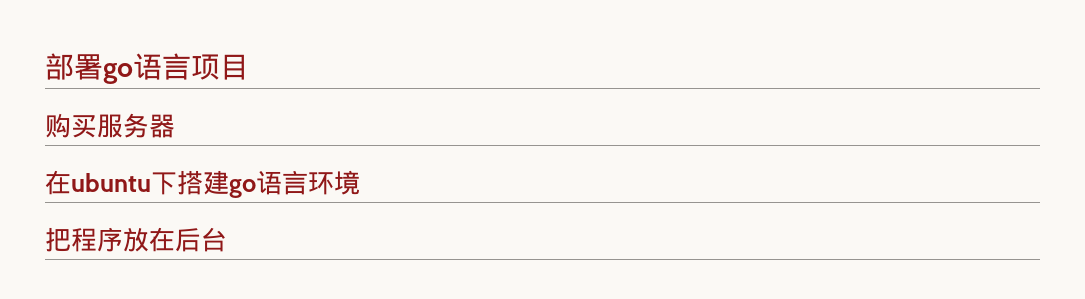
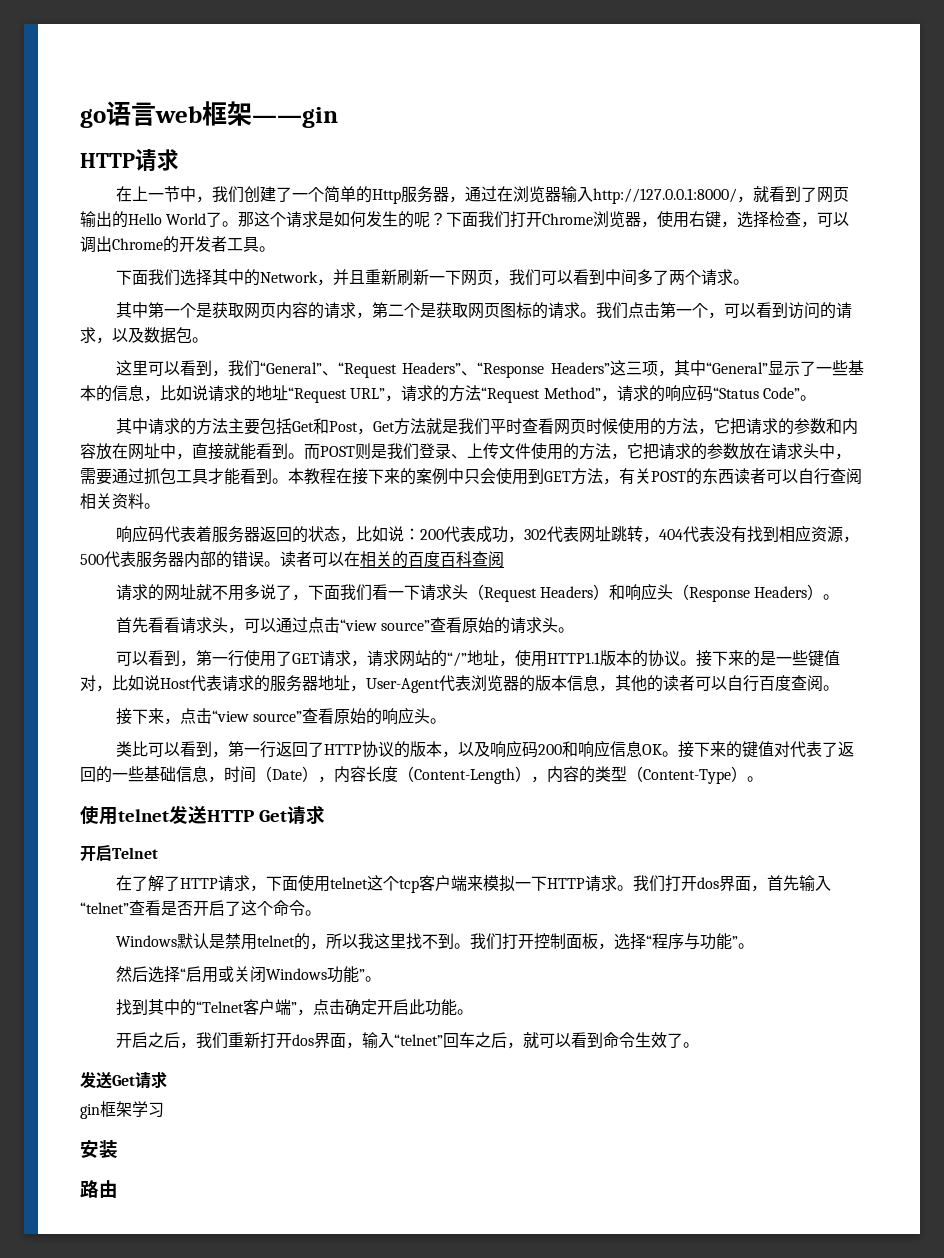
[45,53,249,84] [45,113,175,138] [45,170,360,198] [45,227,227,252] 部署go语言项目 // 购买服务器 // 在ubuntu下搭建go语言环境 // 把程序放在后台 -> [80,101,338,128] [80,149,179,172] [115,186,849,204] [80,211,850,228] [80,236,275,253] [115,269,749,286] [115,302,852,319] [80,327,208,344] [115,360,864,378] [80,384,816,403] [115,418,858,435] [80,443,851,460] [80,468,862,485] [80,493,160,509] [115,525,859,543] [80,551,504,568] [115,583,840,602] [115,617,574,634] [115,650,840,667] [80,675,839,693] [115,707,446,725] [115,740,854,758] [80,766,763,784] [80,805,325,825] [80,845,158,862] [115,875,831,893] [80,900,321,916] [115,933,754,950] [115,966,381,983] [115,999,473,1016] [115,1032,699,1049] [80,1071,167,1089] [80,1101,164,1119] [80,1140,118,1158] [80,1180,118,1198] go语言web框架——gin // HTTP请求 // 在上一节中，我们创建了一个简单的Http服务器，通过在浏览器输入http://127.0.0.1:8000/，就看到了网页输出的Hello World了。那这个请求是如何发生的呢？下面我们打开Chrome浏览器，使用右键，选择检查，可以调出Chrome的开发者工具。 // 下面我们选择其中的Network，并且重新刷新一下网页，我们可以看到中间多了两个请求。 // 其中第一个是获取网页内容的请求，第二个是获取网页图标的请求。我们点击第一个，可以看到访问的请求，以及数据包。 // 这里可以看到，我们“General”、“Request Headers”、“Response Headers”这三项，其中“General”显示了一些基本的信息，比如说请求的地址“Request URL”，请求的方法“Request Method”，请求的响应码“Status Code”。 // 其中请求的方法主要包括Get和Post，Get方法就是我们平时查看网页时候使用的方法，它把请求的参数和内容放在网址中，直接就能看到。而POST则是我们登录、上传文件使用的方法，它把请求的参数放在请求头中，需要通过抓包工具才能看到。本教程在接下来的案例中只会使用到GET方法，有关POST的东西读者可以自行查阅相关资料。 // 响应码代表着服务器返回的状态，比如说：200代表成功，302代表网址跳转，404代表没有找到相应资源，500代表服务器内部的错误。读者可以在相关的百度百科查阅 // 请求的网址就不用多说了，下面我们看一下请求头（Request Headers）和响应头（Response Headers）。 // 首先看看请求头，可以通过点击“view source”查看原始的请求头。 // 可以看到，第一行使用了GET请求，请求网站的“/”地址，使用HTTP1.1版本的协议。接下来的是一些键值对，比如说Host代表请求的服务器地址，User-Agent代表浏览器的版本信息，其他的读者可以自行百度查阅。 // 接下来，点击“view source”查看原始的响应头。 // 类比可以看到，第一行返回了HTTP协议的版本，以及响应码200和响应信息OK。接下来的键值对代表了返回的一些基础信息，时间（Date），内容长度（Content-Length），内容的类型（Content-Type）。 // 使用telnet发送HTTP Get请求 // 开启Telnet // 在了解了HTTP请求，下面使用telnet这个tcp客户端来模拟一下HTTP请求。我们打开dos界面，首先输入“telnet”查看是否开启了这个命令。 // Windows默认是禁用telnet的，所以我这里找不到。我们打开控制面板，选择“程序与功能”。 // 然后选择“启用或关闭Windows功能”。 // 找到其中的“Telnet客户端”，点击确定开启此功能。 // 开启之后，我们重新打开dos界面，输入“telnet”回车之后，就可以看到命令生效了。 // 发送Get请求 // gin框架学习 // 安装 // 路由

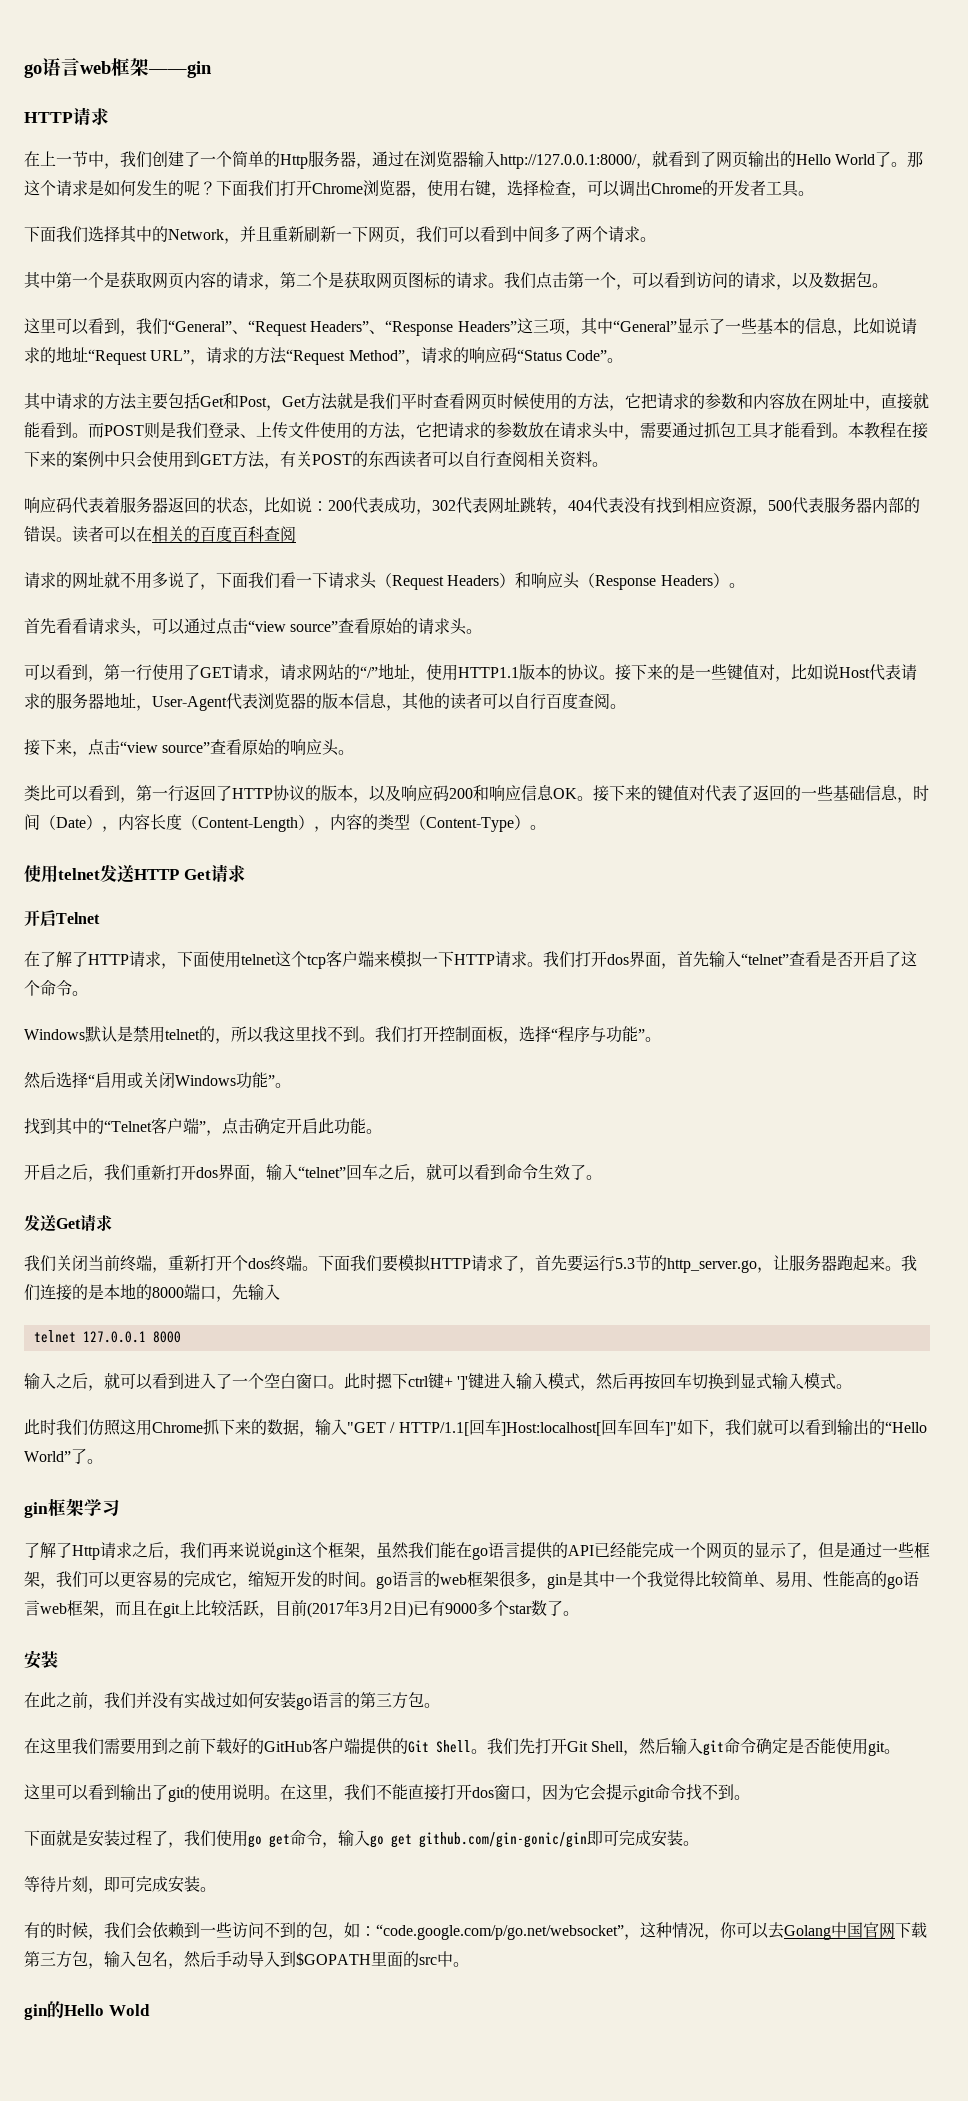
[80,1101,164,1119] [80,1140,118,1158] [80,1180,118,1198] gin框架学习 // 安装 // 路由 -> [24,1254,917,1273] [24,1283,280,1302] [33,1330,181,1343] [24,1372,853,1391] [24,1419,927,1437] [24,1448,103,1464] [24,1498,120,1518] [24,1541,930,1560] [24,1570,919,1589] [24,1599,579,1618] [24,1650,58,1669] [24,1692,440,1710] [24,1737,901,1756] [24,1783,750,1802] [24,1830,699,1848] [24,1876,216,1894] [24,1922,927,1940] [24,1951,469,1969] [24,2001,150,2020] 我们关闭当前终端，重新打开个dos终端。下面我们要模拟HTTP请求了，首先要运行5.3节的http_server.go，让服务器跑起来。我们连接的是本地的8000端口，先输入 // telnet 127.0.0.1 8000 // 输入之后，就可以看到进入了一个空白窗口。此时摁下ctrl键+ ']'键进入输入模式，然后再按回车切换到显式输入模式。 // 此时我们仿照这用Chrome抓下来的数据，输入"GET / HTTP/1.1[回车]Host:localhost[回车回车]"如下，我们就可以看到输出的“Hello World”了。 // gin框架学习 // 了解了Http请求之后，我们再来说说gin这个框架，虽然我们能在go语言提供的API已经能完成一个网页的显示了，但是通过一些框架，我们可以更容易的完成它，缩短开发的时间。go语言的web框架很多，gin是其中一个我觉得比较简单、易用、性能高的go语言web框架，而且在git上比较活跃，目前(2017年3月2日)已有9000多个star数了。 // 安装 // 在此之前，我们并没有实战过如何安装go语言的第三方包。 // 在这里我们需要用到之前下载好的GitHub客户端提供的Git Shell。我们先打开Git Shell，然后输入git命令确定是否能使用git。 // 这里可以看到输出了git的使用说明。在这里，我们不能直接打开dos窗口，因为它会提示git命令找不到。 // 下面就是安装过程了，我们使用go get命令，输入go get github.com/gin-gonic/gin即可完成安装。 // 等待片刻，即可完成安装。 // 有的时候，我们会依赖到一些访问不到的包，如：“code.google.com/p/go.net/websocket”，这种情况，你可以去Golang中国官网下载第三方包，输入包名，然后手动导入到$GOPATH里面的src中。 // gin的Hello Wold

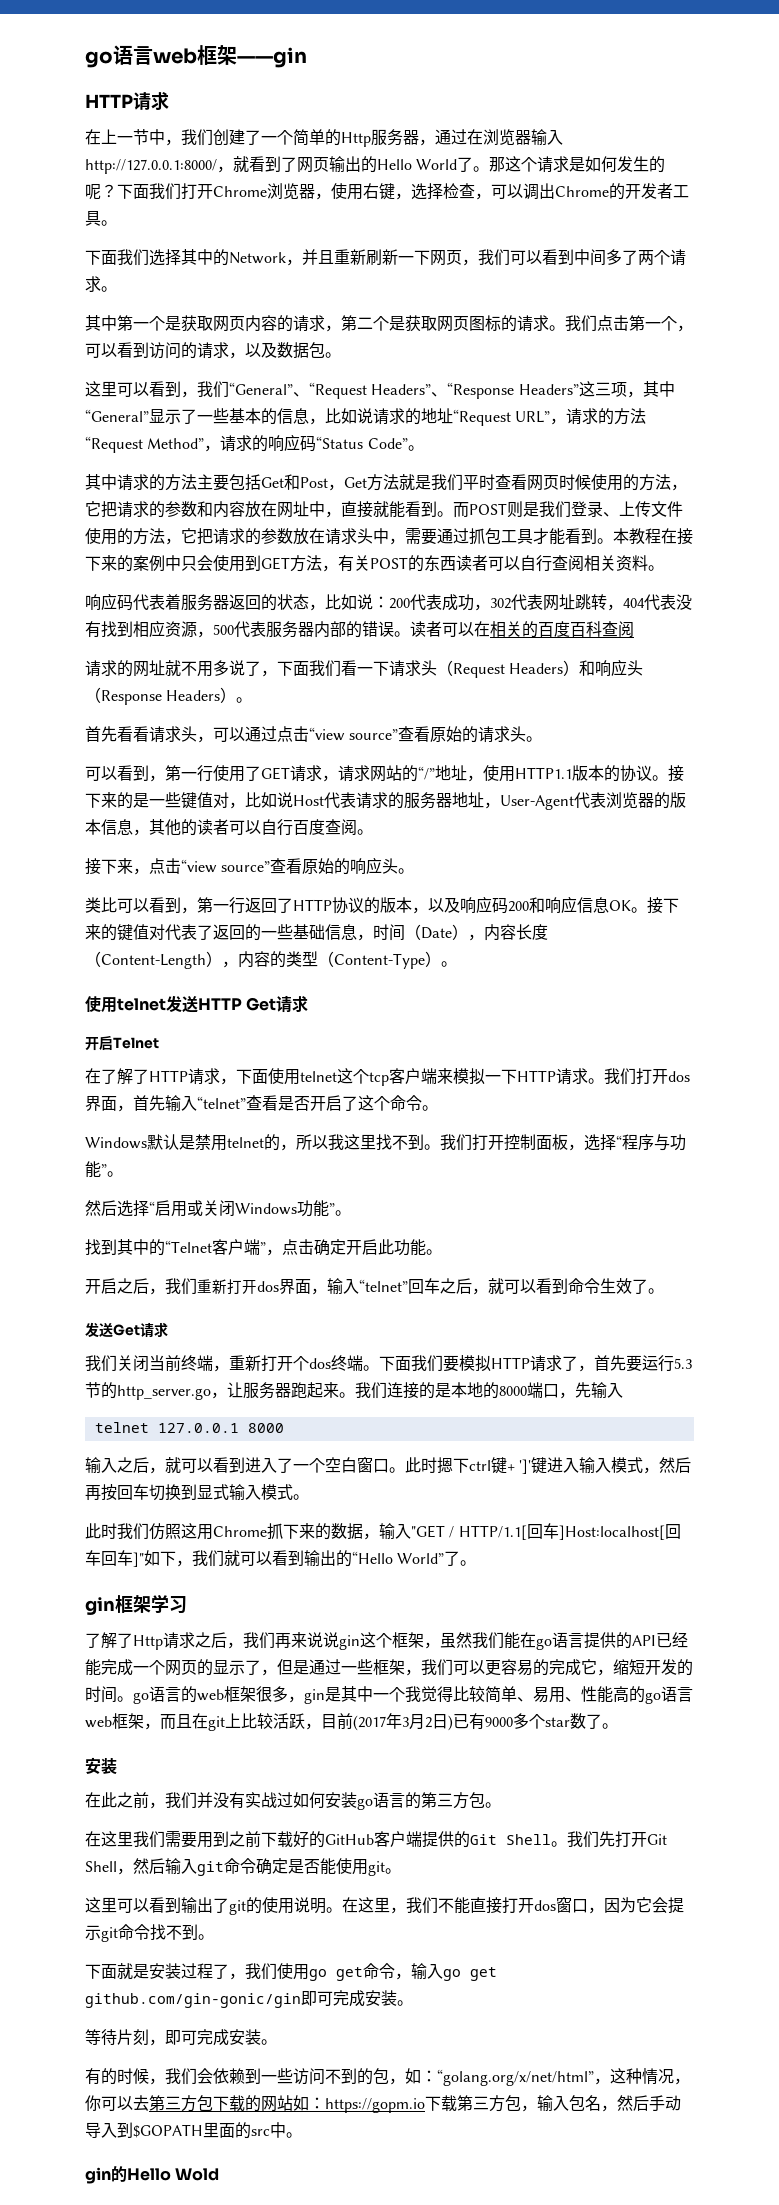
[376,1924,624,1940] “code.google.com/p/go.net/websocket” -> [437,2069,594,2086] “golang.org/x/net/html”
[784,1922,895,1940] Golang中国官网 -> [149,2095,425,2113] 第三方包下载的网站如：https://gopm.io

